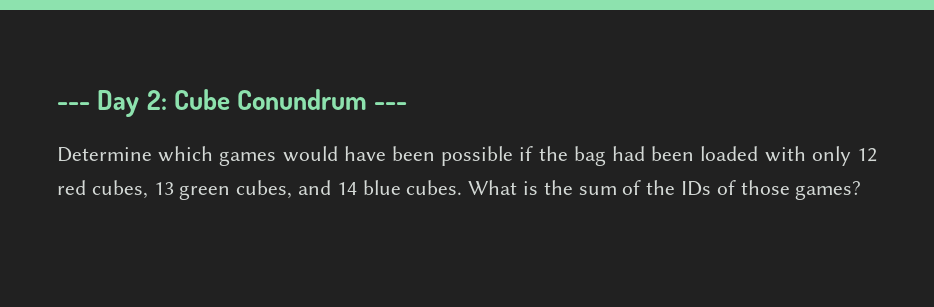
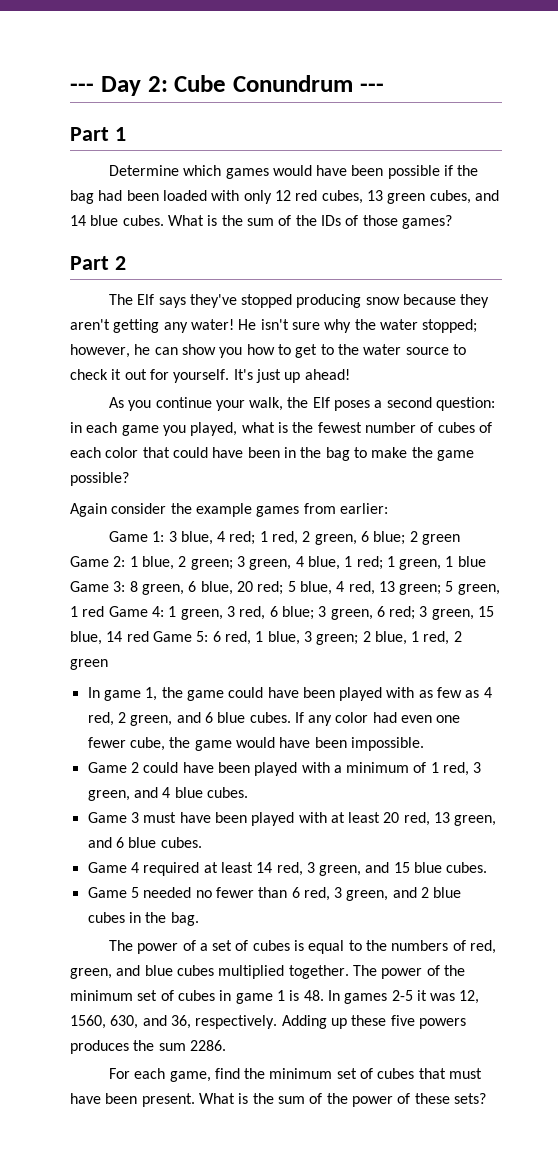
(408, 106) none -> [70,127,126,141] // Part 1
(862, 190) none -> [70,256,126,270] [108,294,490,308] [70,319,478,333] [70,344,466,358] [70,369,350,383] [108,397,496,411] [70,422,492,436] [70,447,474,461] [70,472,129,486] [70,503,388,517] [108,531,461,545] [70,556,486,570] [70,581,500,595] [70,606,495,620] [70,631,462,645] [70,659,108,670] [87,687,492,701] [87,712,461,726] [87,737,424,751] [87,762,482,776] [87,787,248,801] [87,812,497,826] [87,837,202,848] [87,862,488,876] [87,887,462,901] [87,912,199,926] [108,940,497,954] [70,965,465,979] [70,990,480,1004] [70,1015,466,1029] [70,1040,226,1054] [108,1068,483,1082] [70,1093,486,1107] // Part 2 // The Elf says they've stopped producing snow because they aren't getting any water! He isn't sure why the water stopped; however, he can show you how to get to the water source to check it out for yourself. It's just up ahead! // As you continue your walk, the Elf poses a second question: in each game you played, what is the fewest number of cubes of each color that could have been in the bag to make the game possible? // Again consider the example games from earlier: // Game 1: 3 blue, 4 red; 1 red, 2 green, 6 blue; 2 green Game 2: 1 blue, 2 green; 3 green, 4 blue, 1 red; 1 green, 1 blue Game 3: 8 green, 6 blue, 20 red; 5 blue, 4 red, 13 green; 5 green, 1 red Game 4: 1 green, 3 red, 6 blue; 3 green, 6 red; 3 green, 15 blue, 14 red Game 5: 6 red, 1 blue, 3 green; 2 blue, 1 red, 2 green // In game 1, the game could have been played with as few as 4 red, 2 green, and 6 blue cubes. If any color had even one fewer cube, the game would have been impossible. // Game 2 could have been played with a minimum of 1 red, 3 green, and 4 blue cubes. // Game 3 must have been played with at least 20 red, 13 green, and 6 blue cubes. // Game 4 required at least 14 red, 3 green, and 15 blue cubes. // Game 5 needed no fewer than 6 red, 3 green, and 2 blue cubes in the bag. // The power of a set of cubes is equal to the numbers of red, green, and blue cubes multiplied together. The power of the minimum set of cubes in game 1 is 48. In games 2-5 it was 12, 1560, 630, and 36, respectively. Adding up these five powers produces the sum 2286. // For each game, find the minimum set of cubes that must have been present. What is the sum of the power of these sets?

